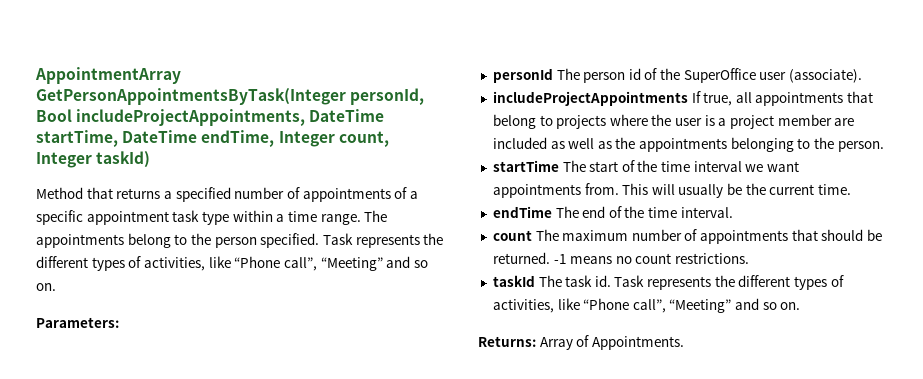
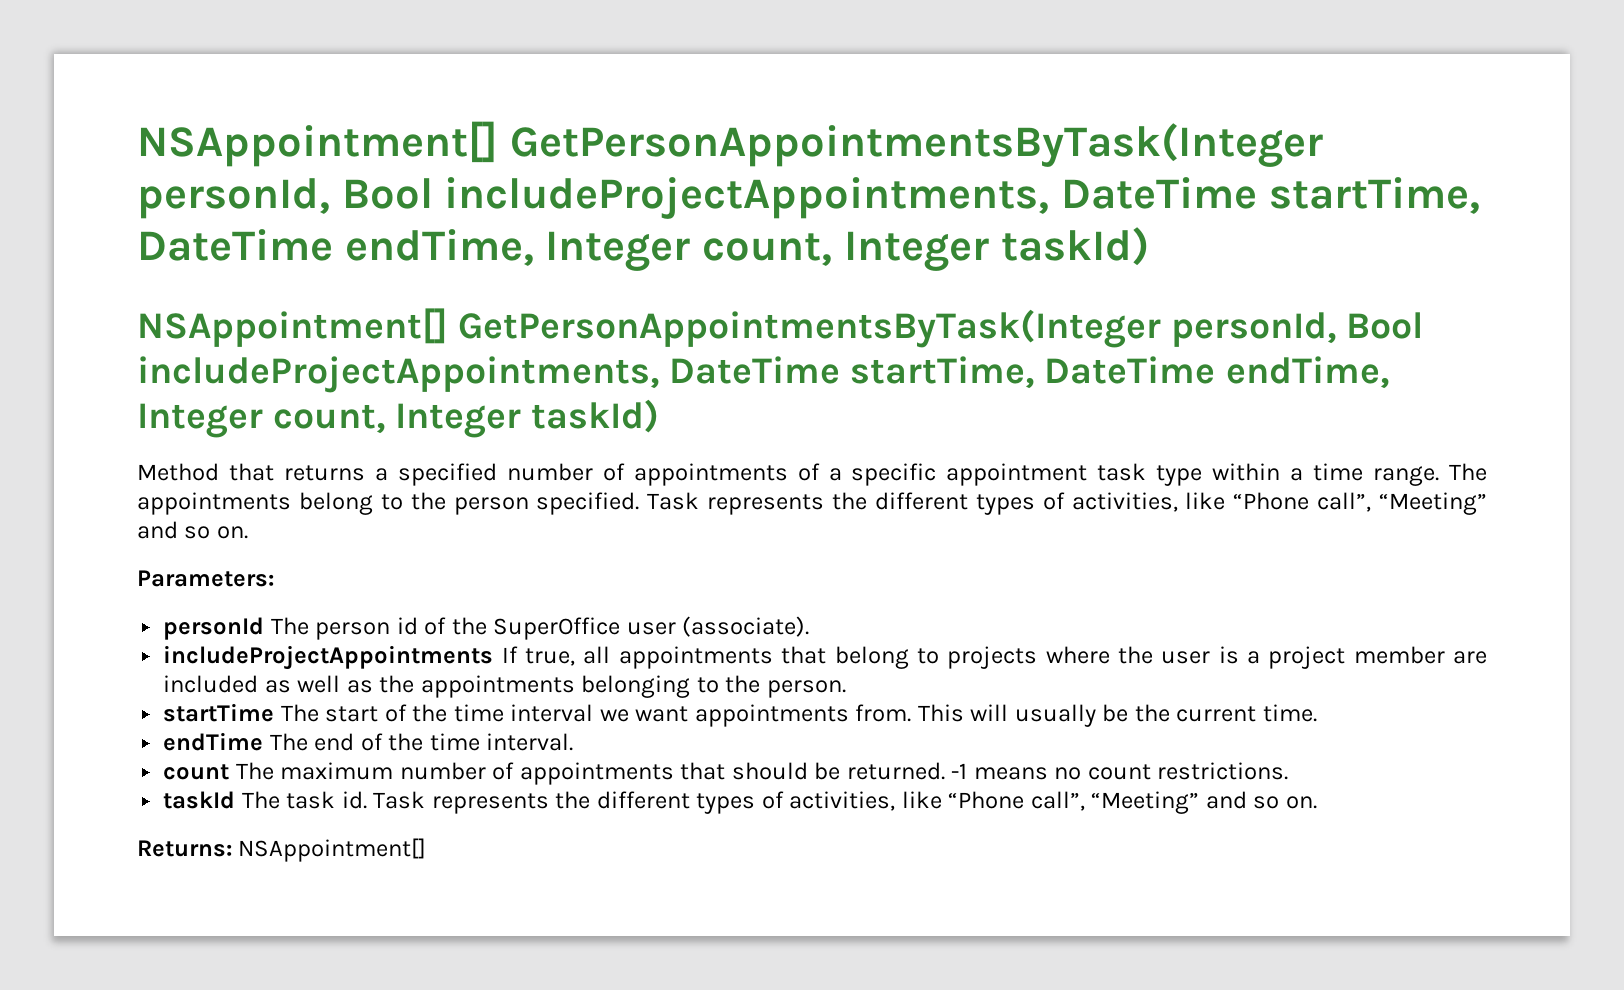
[35,67,181,84] AppointmentArray -> [137,121,1323,167] [137,177,1480,219] [137,227,1149,271] [137,308,448,347] NSAppointment[] GetPersonAppointmentsByTask(Integer personId, Bool includeProjectAppointments, DateTime startTime, DateTime endTime, Integer count, Integer taskId) // NSAppointment[]
[539,335,684,350] Array of Appointments. -> [238,838,427,862] NSAppointment[]

